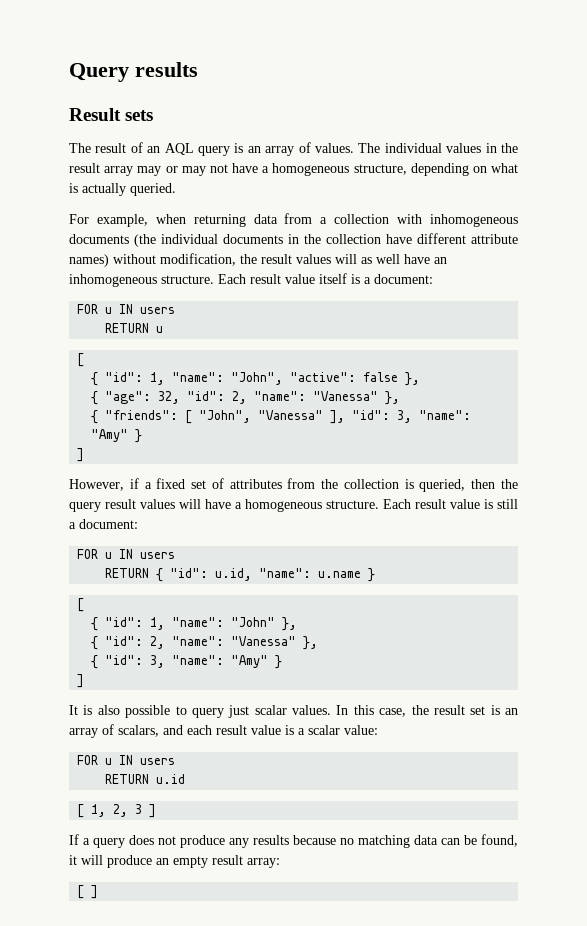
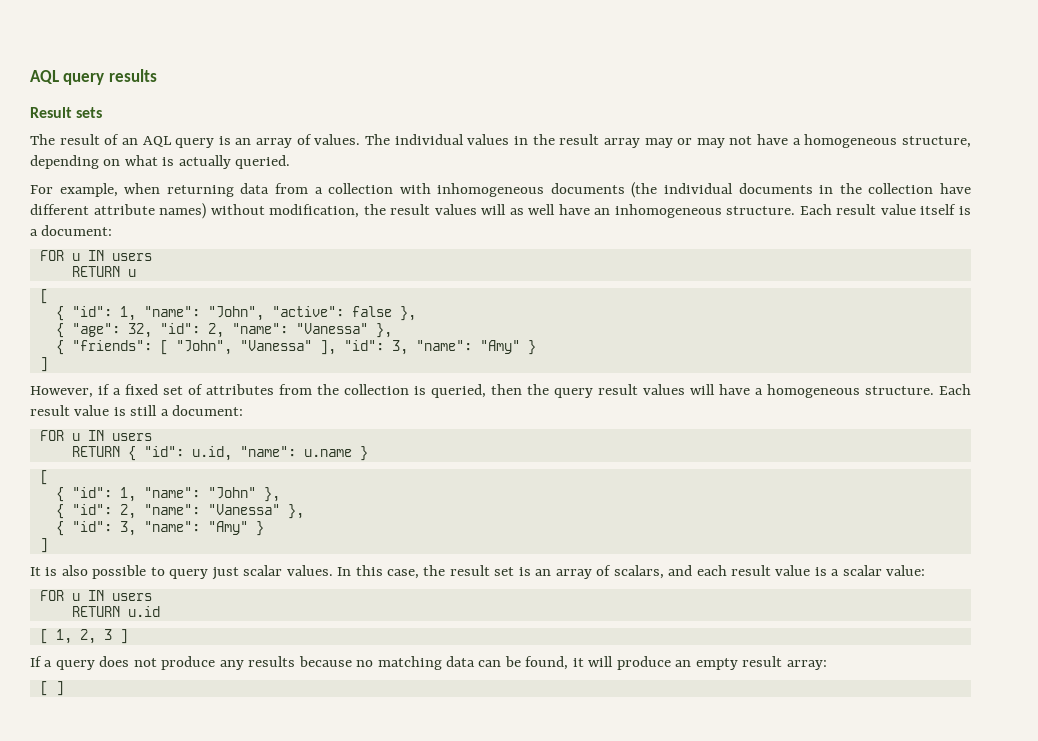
[69,63,129,82] Query -> [30,70,105,85] AQL query

